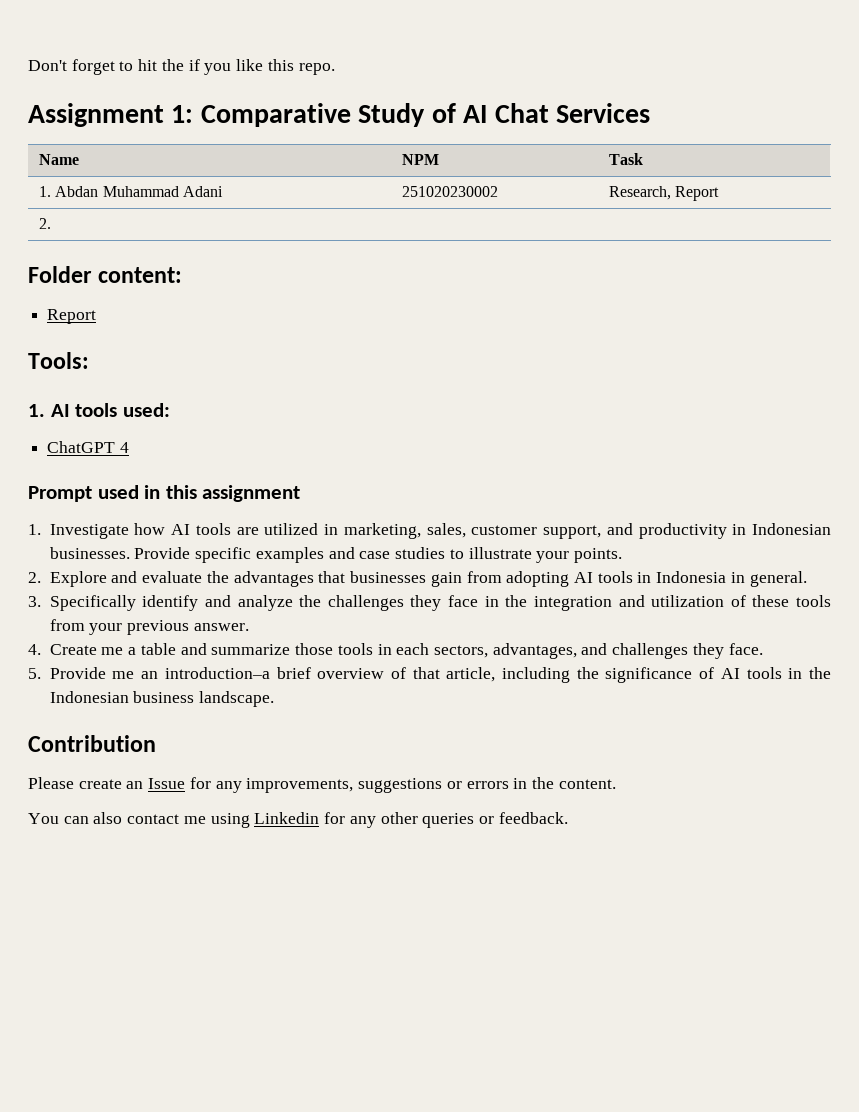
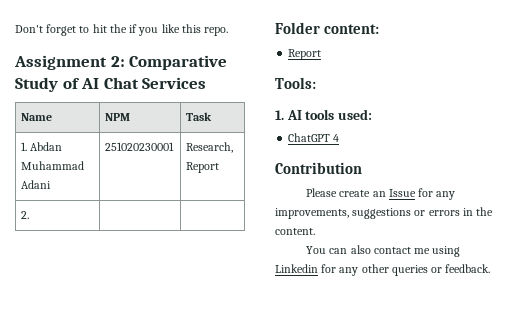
[171,105,194,123] 1: -> [110,56,125,67] 2:
[401,186,498,197] 251020230002 -> [105,142,175,151] 251020230001
[28,485,301,502] [28,523,832,539] [49,547,623,563] [28,571,807,587] [28,595,832,611] [49,619,249,635] [28,643,763,659] [28,667,831,683] [49,691,275,707] // Prompt used in this assignment // 1. Investigate how AI tools are utilized in marketing, sales, customer support, and productivity in Indonesian businesses. Provide specific examples and case studies to illustrate your points. // 2. Explore and evaluate the advantages that businesses gain from adopting AI tools in Indonesia in general. // 3. Specifically identify and analyze the challenges they face in the integration and utilization of these tools from your previous answer. // 4. Create me a table and summarize those tools in each sectors, advantages, and challenges they face. // 5. Provide me an introduction–a brief overview of that article, including the significance of AI tools in the Indonesian business landscape. -> (340, 138) none

